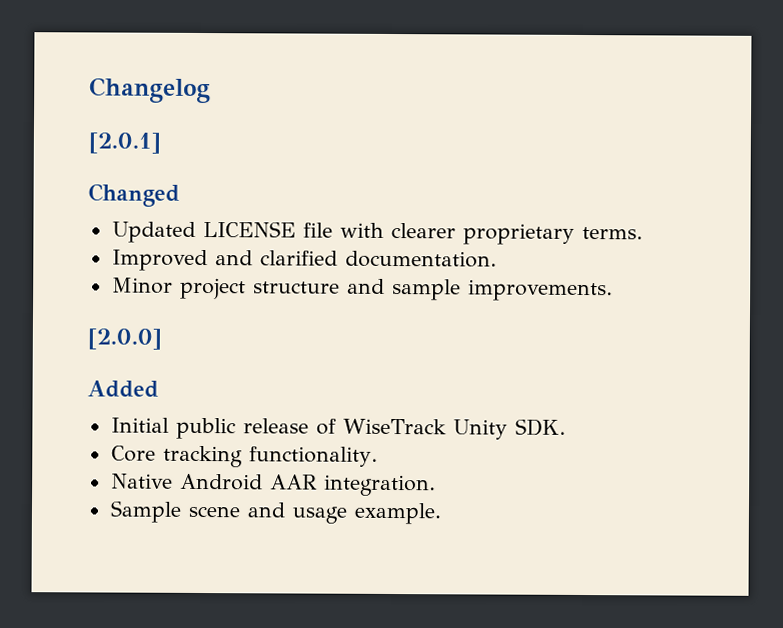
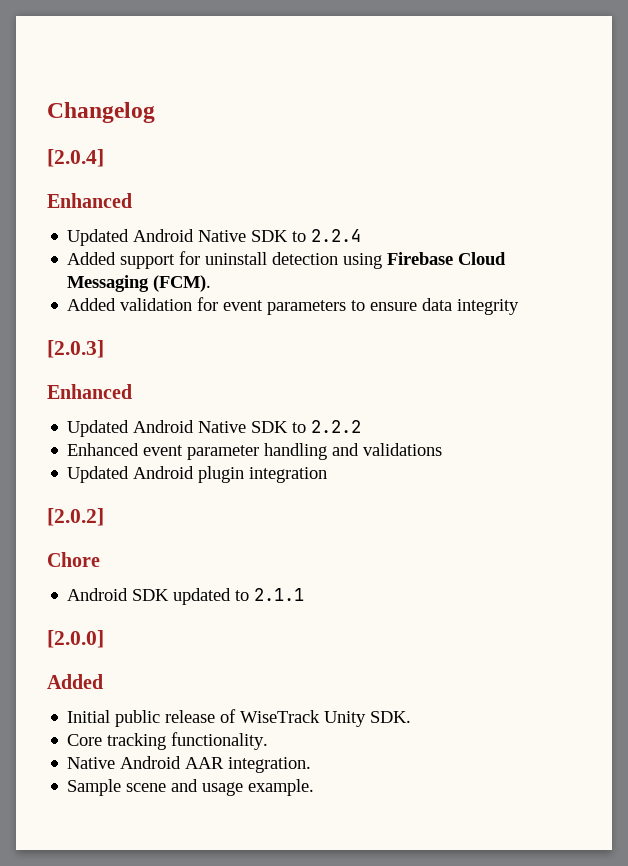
[88,132,161,154] [88,183,180,207] [111,221,643,245] [111,249,497,272] [111,277,613,302] [2.0.1] // Changed // Updated LICENSE file with clearer proprietary terms. // Improved and clarified documentation. // Minor project structure and sample improvements. -> [47,149,104,167] [47,193,132,208] [67,229,362,246] [67,251,507,269] [67,275,212,292] [67,297,520,315] [47,340,104,358] [47,384,132,399] [67,420,362,437] [67,443,443,460] [67,466,328,483] [47,508,104,526] [47,552,100,567] [67,588,305,605] [2.0.4] // Enhanced // Updated Android Native SDK to 2.2.4 // Added support for uninstall detection using Firebase Cloud Messaging (FCM). // Added validation for event parameters to ensure data integrity // [2.0.3] // Enhanced // Updated Android Native SDK to 2.2.2 // Enhanced event parameter handling and validations // Updated Android plugin integration // [2.0.2] // Chore // Android SDK updated to 2.1.1

